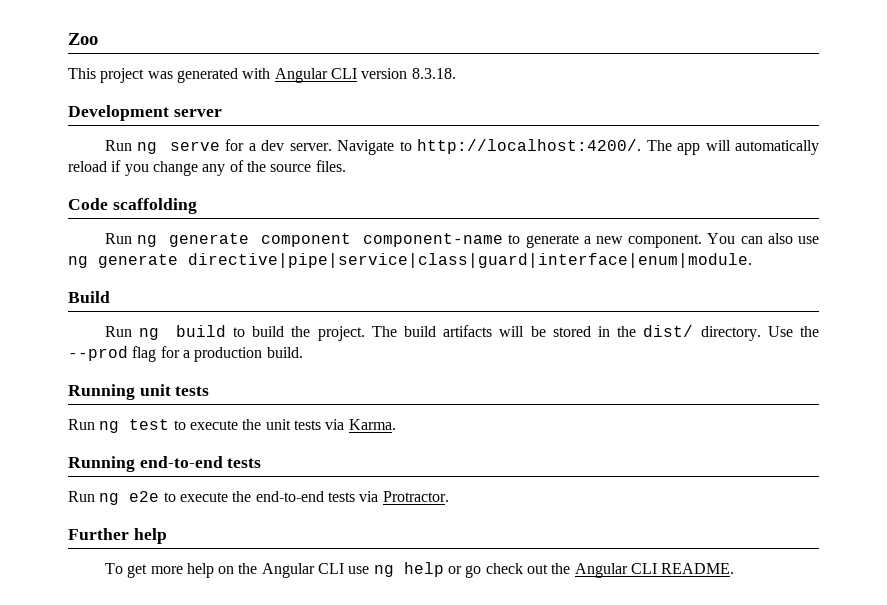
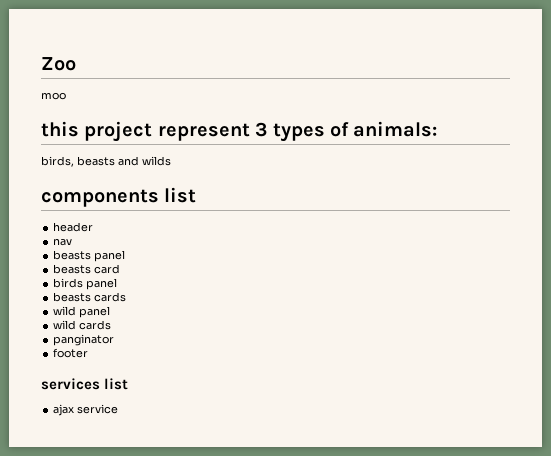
[68,68,456,83] [68,105,222,121] [104,139,819,155] [68,160,346,176] [68,198,197,214] [104,233,820,248] [68,253,752,268] [68,291,110,303] [104,325,820,341] [68,346,303,362] [68,384,210,400] [68,419,396,433] [68,456,262,472] [68,491,449,505] [68,528,167,544] [104,562,735,578] This project was generated with Angular CLI version 8.3.18. // Development server // Run ng serve for a dev server. Navigate to http://localhost:4200/. The app will automatically reload if you change any of the source files. // Code scaffolding // Run ng generate component component-name to generate a new component. You can also use ng generate directive|pipe|service|class|guard|interface|enum|module. // Build // Run ng build to build the project. The build artifacts will be stored in the dist/ directory. Use the --prod flag for a production build. // Running unit tests // Run ng test to execute the unit tests via Karma. // Running end-to-end tests // Run ng e2e to execute the end-to-end tests via Protractor. // Further help // To get more help on the Angular CLI use ng help or go check out the Angular CLI README. -> [41,92,66,100] [41,121,438,142] [41,156,171,167] [41,187,197,207] [53,222,94,232] [53,238,73,246] [53,250,126,262] [53,264,121,274] [53,278,118,290] [53,292,127,302] [53,306,111,318] [53,320,112,330] [53,334,115,346] [53,348,89,358] [41,378,129,390] [53,404,119,416] moo // this project represent 3 types of animals: // birds, beasts and wilds // components list // header // nav // beasts panel // beasts card // birds panel // beasts cards // wild panel // wild cards // panginator // footer // services list // ajax service

